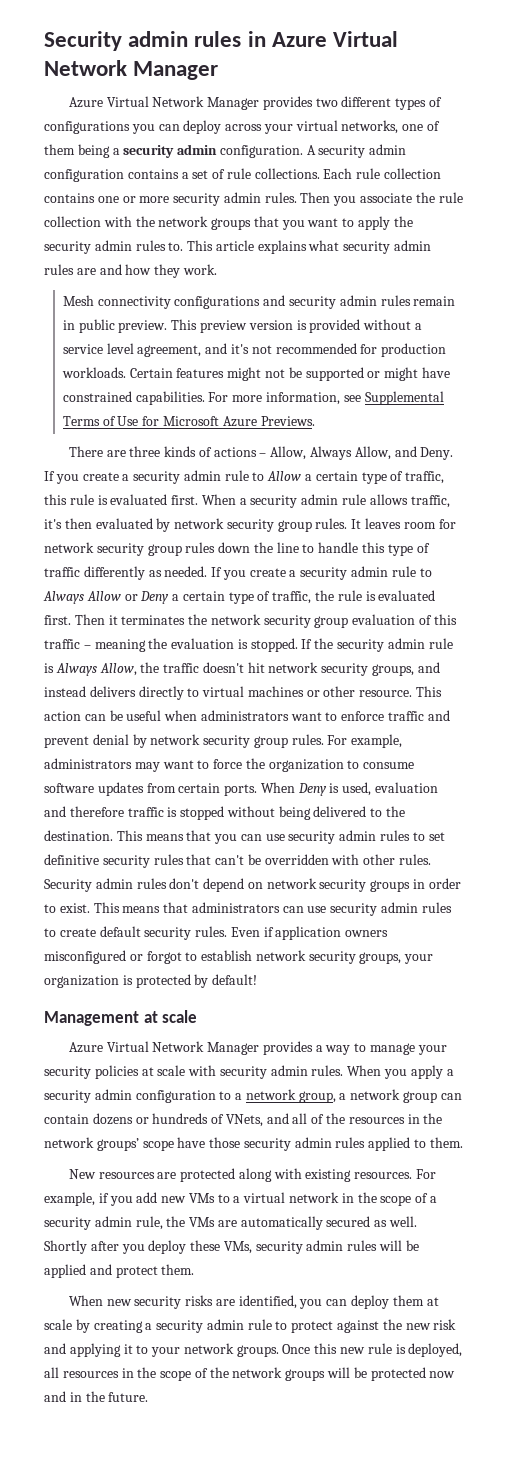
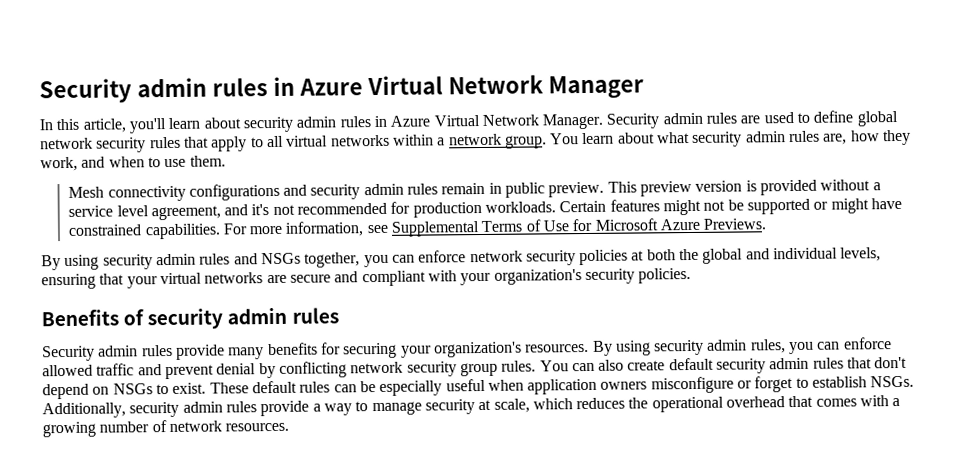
[68,96,443,110] [44,120,441,134] [44,144,407,158] [44,168,442,182] [44,192,463,206] [44,216,413,230] [44,240,432,254] [44,264,217,278] Azure Virtual Network Manager provides two different types of configurations you can deploy across your virtual networks, one of them being a security admin configuration. A security admin configuration contains a set of rule collections. Each rule collection contains one or more security admin rules. Then you associate the rule collection with the network groups that you want to apply the security admin rules to. This article explains what security admin rules are and how they work. -> [39,110,898,134] [40,129,912,153] [40,155,226,172] In this article, you'll learn about security admin rules in Azure Virtual Network Manager. Security admin rules are used to define global network security rules that apply to all virtual networks within a network group. You learn about what security admin rules are, how they work, and when to use them.
[68,446,454,460] [44,470,445,484] [44,494,450,508] [44,518,456,532] [44,542,430,556] [44,566,432,580] [43,590,436,604] [44,614,457,628] [44,638,453,652] [44,662,440,676] [44,686,443,700] [44,710,385,721] There are three kinds of actions – Allow, Always Allow, and Deny. If you create a security admin rule to Allow a certain type of traffic, this rule is evaluated first. When a security admin rule allows traffic, it's then evaluated by network security group rules. It leaves room for network security group rules down the line to handle this type of traffic differently as needed. If you create a security admin rule to Always Allow or Deny a certain type of traffic, the rule is evaluated first. Then it terminates the network security group evaluation of this traffic – meaning the evaluation is stopped. If the security admin rule is Always Allow, the traffic doesn't hit network security groups, and instead delivers directly to virtual machines or other resource. This action can be useful when administrators want to enforce -> [41,247,882,271] [41,267,692,290] [41,307,339,330] [42,337,892,362] [42,364,93,377] By using security admin rules and NSGs together, you can enforce network security policies at both the global and individual levels, ensuring that your virtual networks are secure and compliant with your organization's security policies. // Benefits of security admin rules // Security admin rules provide many benefits for securing your organization's resources. By using security admin rules, you can enforce allowed
[150,734,403,748] [44,758,415,772] [44,782,439,796] [44,806,406,820] [44,830,445,844] [44,854,432,868] [44,878,461,892] [44,902,452,916] [44,926,389,940] [44,950,434,964] [44,974,258,988] [44,1010,198,1026] [68,1041,447,1055] [44,1065,454,1079] [44,1089,462,1103] [44,1113,443,1127] [44,1137,463,1151] [68,1168,437,1182] [44,1192,437,1206] [44,1216,418,1230] [44,1240,419,1254] [44,1264,195,1278] [68,1295,439,1309] [44,1319,457,1333] [44,1343,463,1357] [44,1367,456,1381] [44,1391,149,1402] network security group rules. For example, administrators may want to force the organization to consume software updates from certain ports. When Deny is used, evaluation and therefore traffic is stopped without being delivered to the destination. This means that you can use security admin rules to set definitive security rules that can't be overridden with other rules. Security admin rules don't depend on network security groups in order to exist. This means that administrators can use security admin rules to create default security rules. Even if application owners misconfigured or forgot to establish network security groups, your organization is protected by default! // Management at scale // Azure Virtual Network Manager provides a way to manage your security policies at scale with security admin rules. When you apply a security admin configuration to a network group, a network group can contain dozens or hundreds of VNets, and all of the resources in the network groups’ scope have those security admin rules applied to them. // New resources are protected along with existing resources. For example, if you add new VMs to a virtual network in the scope of a security admin rule, the VMs are automatically secured as well. Shortly after you deploy these VMs, security admin rules will be applied and protect them. // When new security risks are identified, you can deploy them at scale by creating a security admin rule to protect against the new risk and applying it to your network groups. Once this new rule is deployed, all resources in the scope of the network groups will be protected now and in the future. -> [278,356,908,378] [42,375,915,400] [42,395,901,419] [42,420,290,438] conflicting network security group rules. You can also create default security admin rules that don't depend on NSGs to exist. These default rules can be especially useful when application owners misconfigure or forget to establish NSGs. Additionally, security admin rules provide a way to manage security at scale, which reduces the operational overhead that comes with a growing number of network resources.

